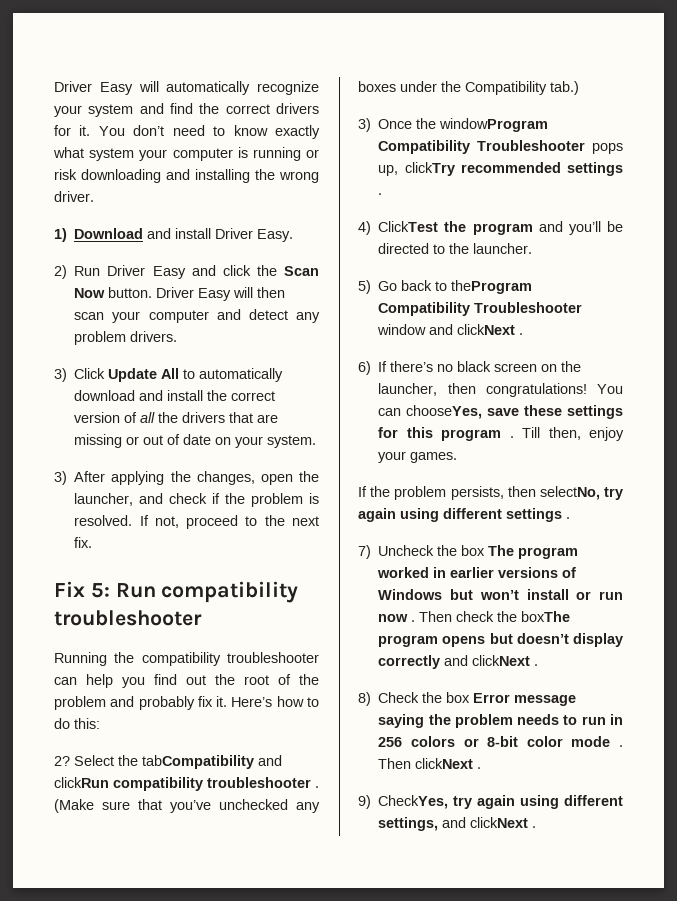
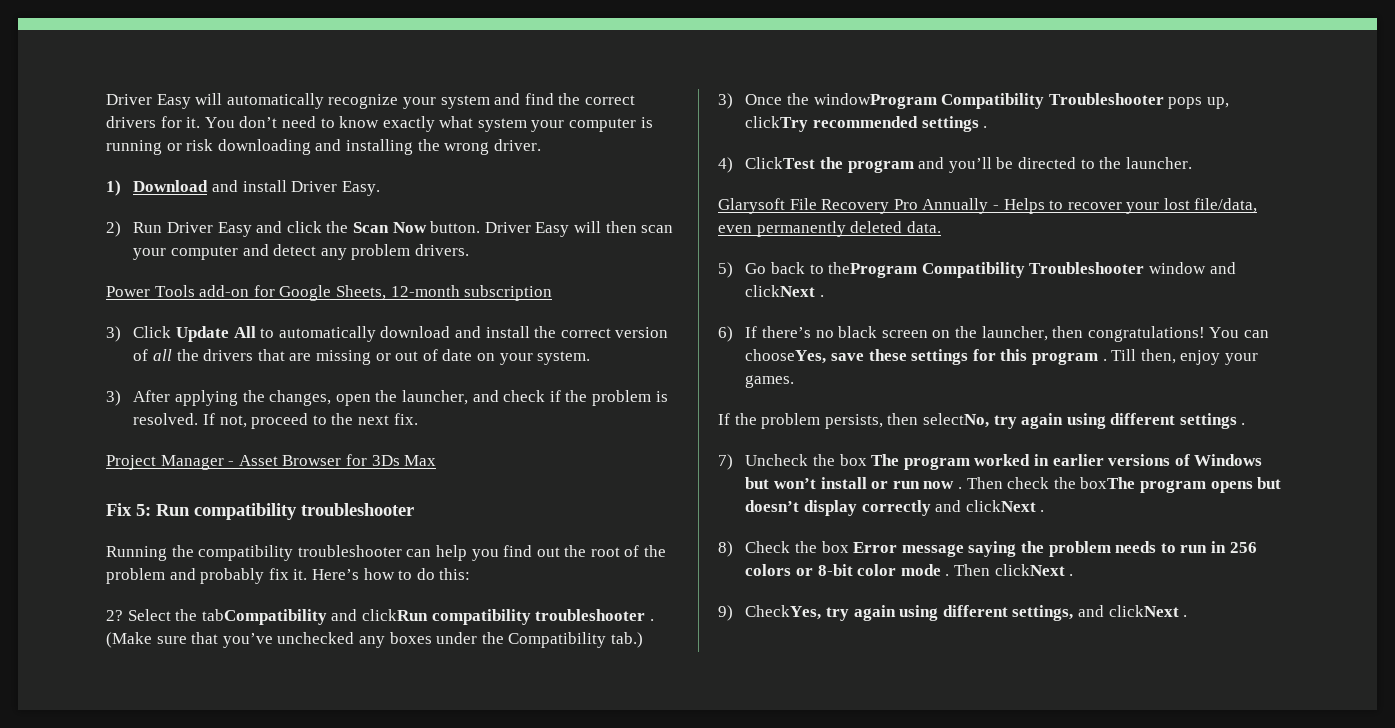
(178, 336) none -> [106,285,553,301] // Power Tools add-on for Google Sheets, 12-month subscription
(93, 542) none -> [106,454,437,470] // Project Manager - Asset Browser for 3Ds Max
(533, 248) none -> [718,198,1258,214] [718,221,941,237] // Glarysoft File Recovery Pro Annually - Helps to recover your lost file/data, even permanently deleted data.

